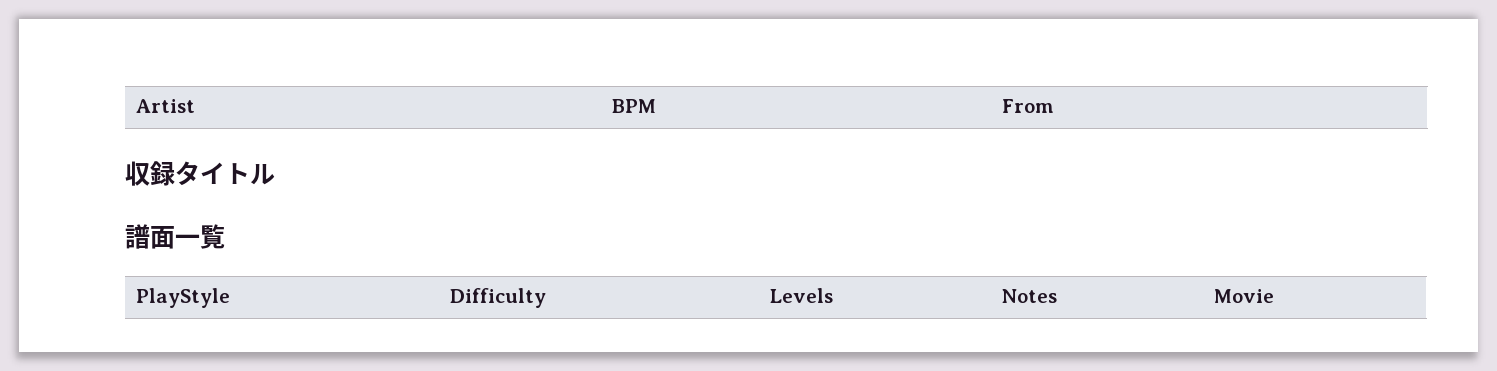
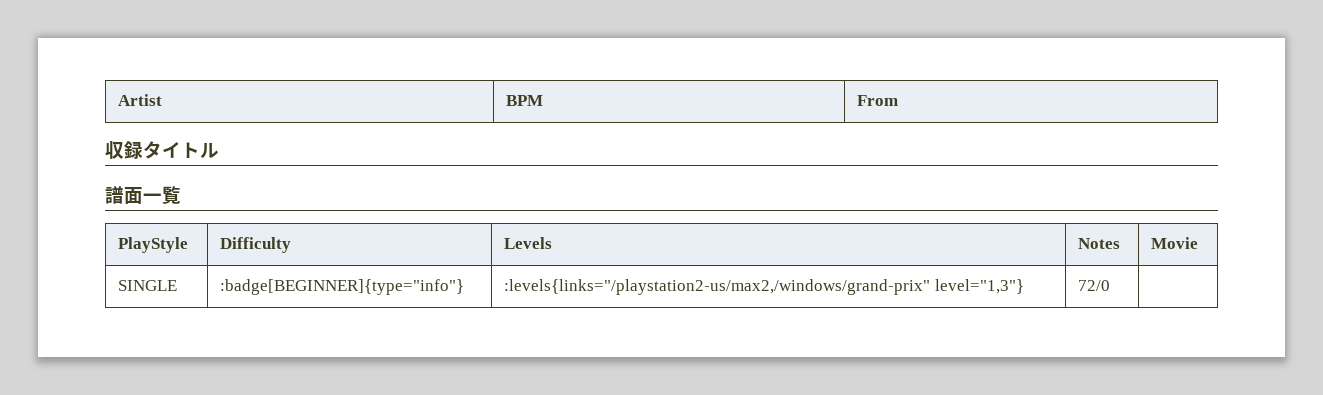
(1275, 296) none -> [118,280,178,291] [220,279,465,295] [504,279,1024,295] [1078,280,1111,291] // SINGLE | :badge[BEGINNER]{type="info"} | :levels{links="/playstation2-us/max2,/windows/grand-prix" level="1,3"} | 72/0 |

